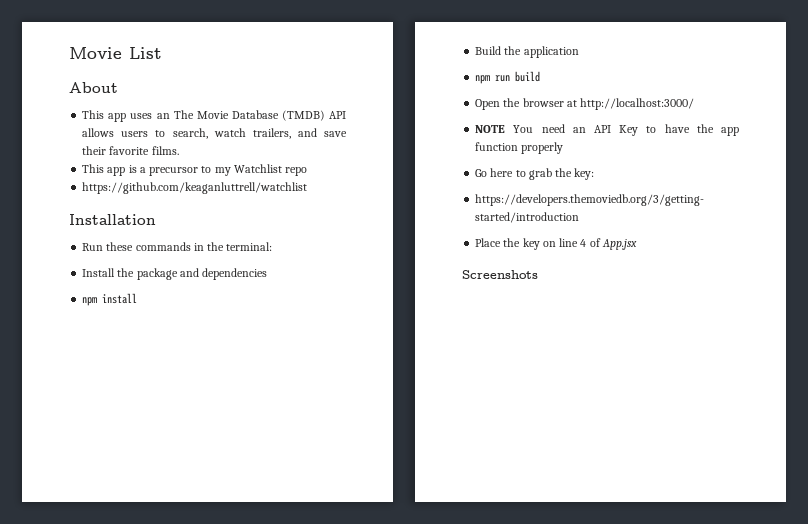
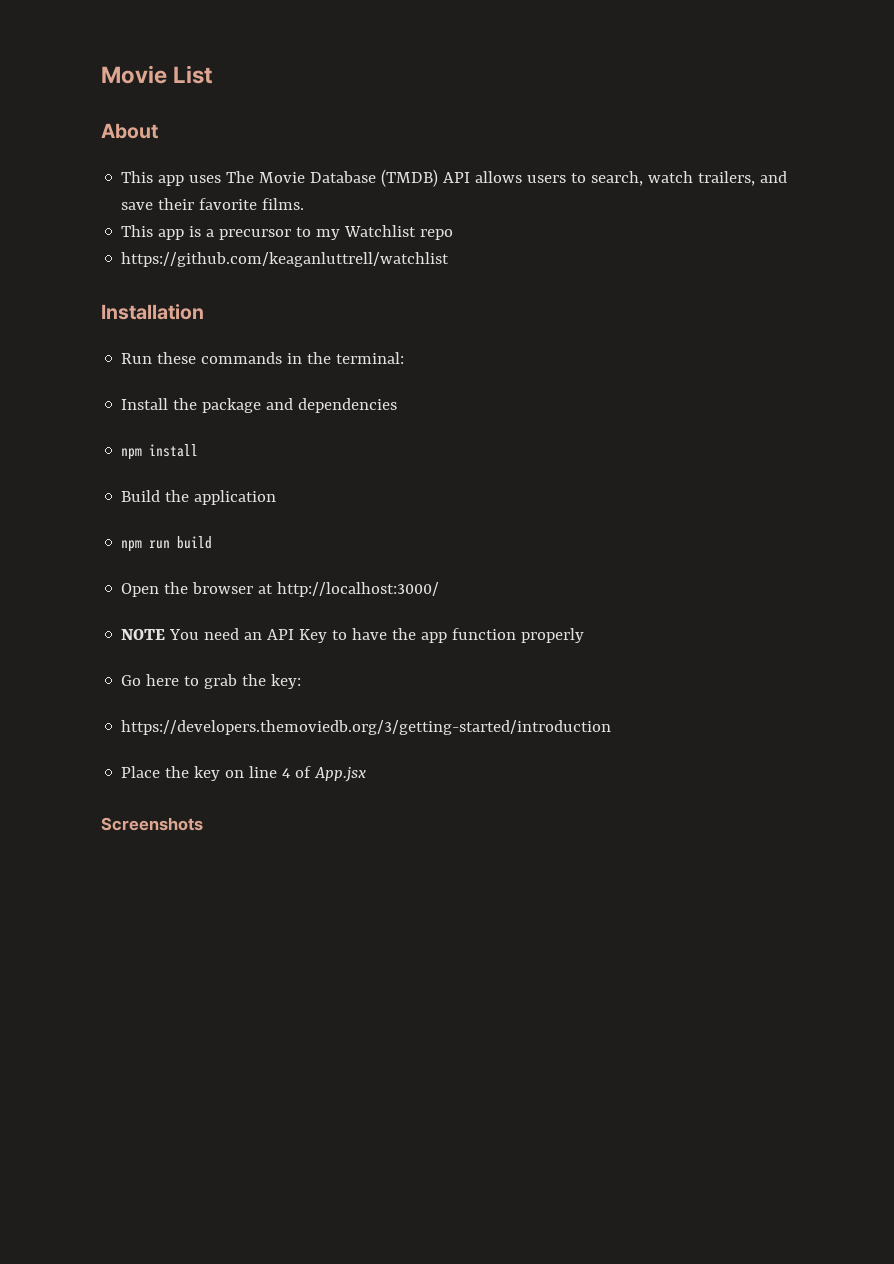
[156,113,170,119] an -> (222, 179) none

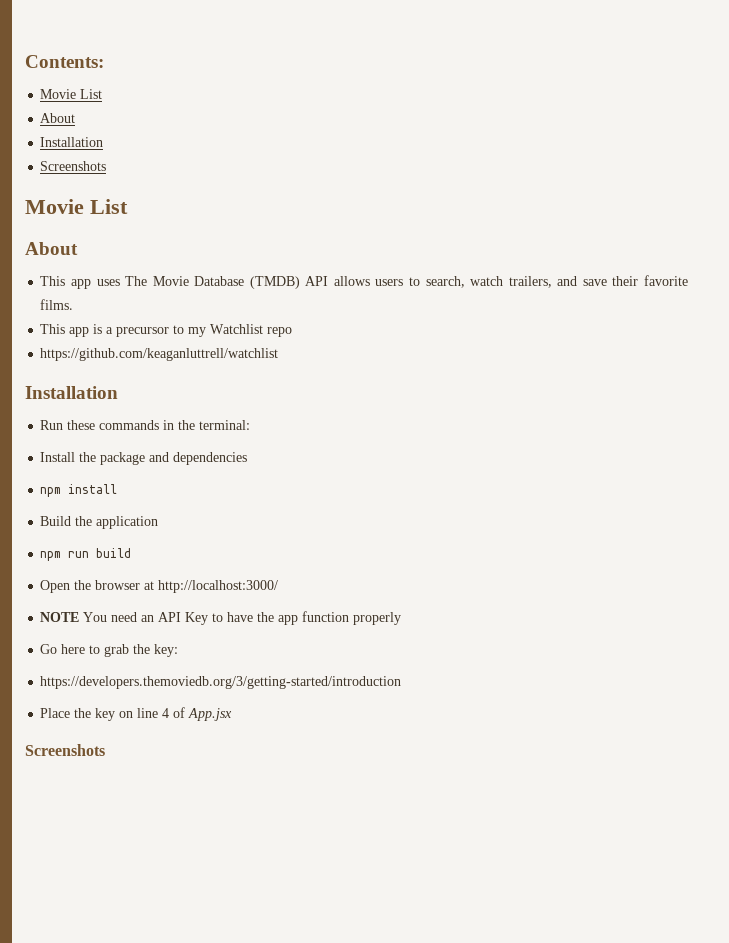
(101, 74) none -> [25,55,104,68] [40,89,103,99] [40,113,76,123] [40,137,104,147] [40,161,107,171] Contents: // Movie List // About // Installation // Screenshots //

